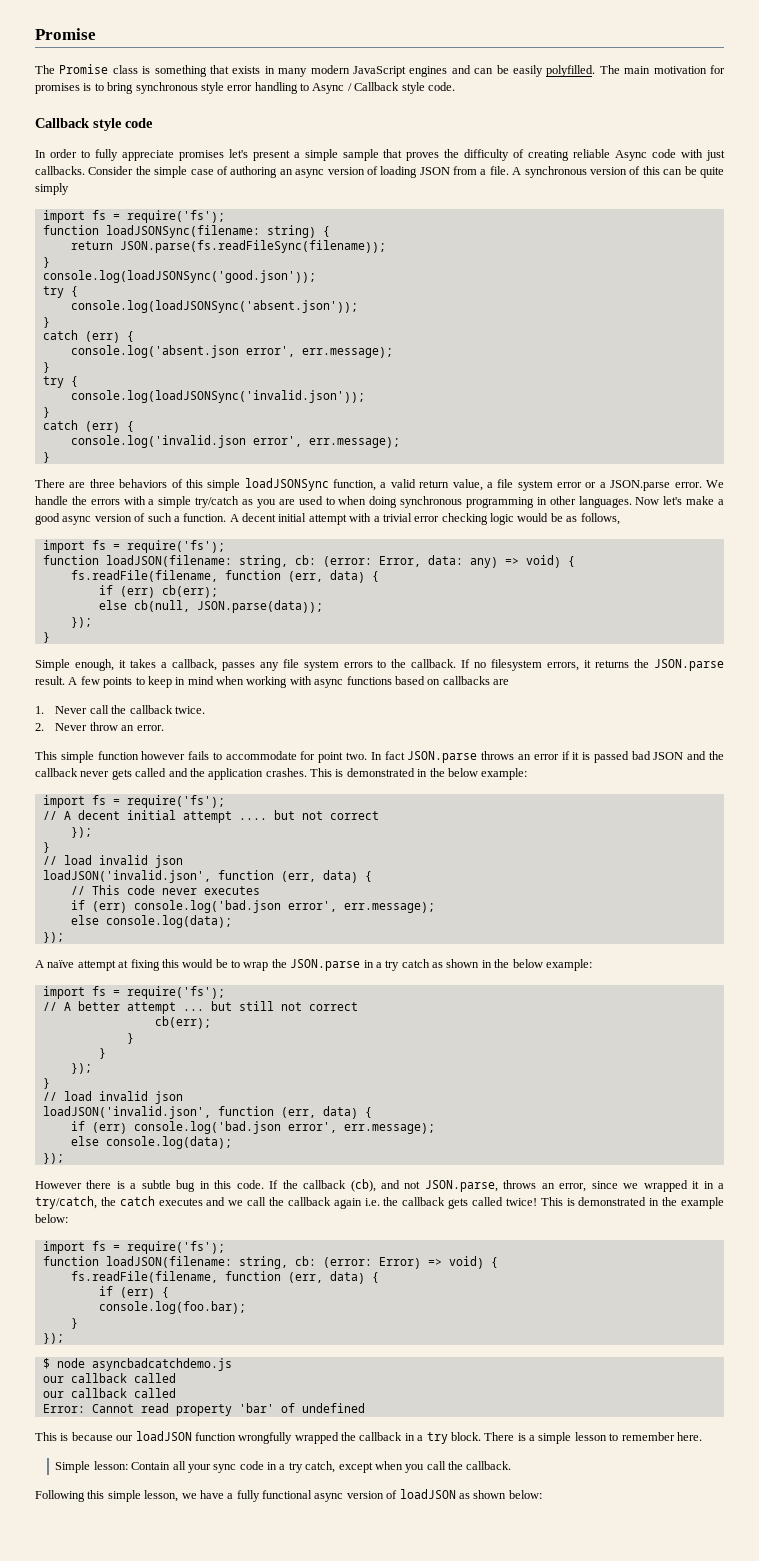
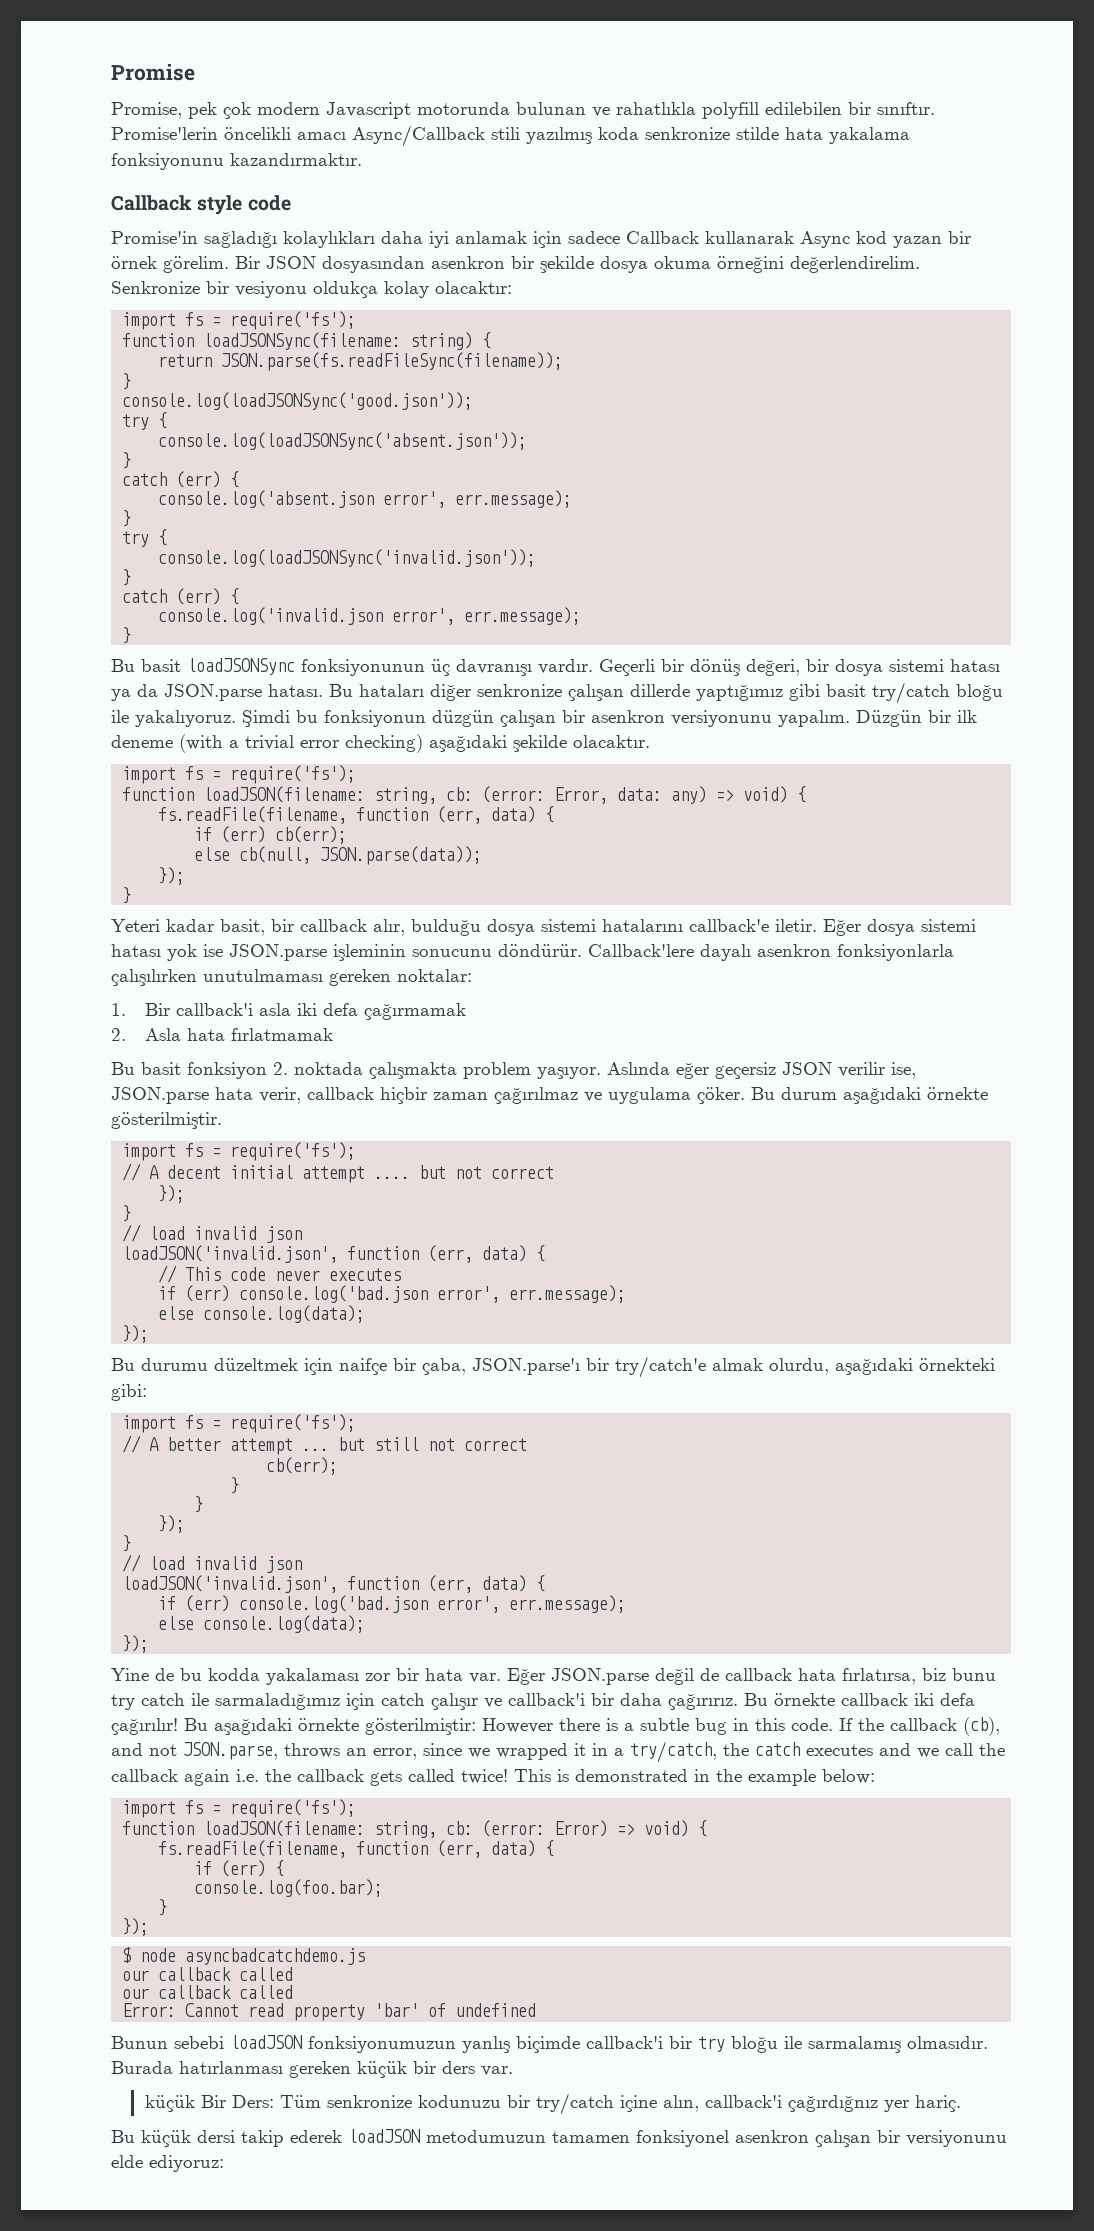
[35,64,725,77] [35,82,455,94] [35,118,153,131] [35,149,726,161] [35,166,724,178] [35,183,69,195] The Promise class is something that exists in many modern JavaScript engines and can be easily polyfilled. The main motivation for promises is to bring synchronous style error handling to Async / Callback style code. // Callback style code // In order to fully appreciate promises let's present a simple sample that proves the difficulty of creating reliable Async code with just callbacks. Consider the simple case of authoring an async version of loading JSON from a file. A synchronous version of this can be quite simply -> [111,102,935,119] [111,125,910,147] [111,153,362,170] [111,195,291,215] [111,231,971,248] [111,256,920,273] [111,281,512,298] Promise, pek çok modern Javascript motorunda bulunan ve rahatlıkla polyfill edilebilen bir sınıftır. Promise'lerin öncelikli amacı Async/Callback stili yazılmış koda senkronize stilde hata yakalama fonksiyonunu kazandırmaktır. // Callback style code // Promise'in sağladığı kolaylıkları daha iyi anlamak için sadece Callback kullanarak Async kod yazan bir örnek görelim. Bir JSON dosyasından asenkron bir şekilde dosya okuma örneğini değerlendirelim. Senkronize bir vesiyonu oldukça kolay olacaktır:
[35,478,725,491] [35,496,725,508] [35,513,620,525] There are three behaviors of this simple loadJSONSync function, a valid return value, a file system error or a JSON.parse error. We handle the errors with a simple try/catch as you are used to when doing synchronous programming in other languages. Now let's make a good async version of such a function. A decent initial attempt with a trivial error checking logic would be as follows, -> [111,658,1000,676] [111,682,1003,704] [111,710,977,727] [111,734,650,753] Bu basit loadJSONSync fonksiyonunun üç davranışı vardır. Geçerli bir dönüş değeri, bir dosya sistemi hatası ya da JSON.parse hatası. Bu hataları diğer senkronize çalışan dillerde yaptığımız gibi basit try/catch bloğu ile yakalıyoruz. Şimdi bu fonksiyonun düzgün çalışan bir asenkron versiyonunu yapalım. Düzgün bir ilk deneme (with a trivial error checking) aşağıdaki şekilde olacaktır.
[35,659,725,671] [35,676,509,688] [35,705,205,714] [35,722,164,731] [35,751,724,763] [35,768,528,780] Simple enough, it takes a callback, passes any file system errors to the callback. If no filesystem errors, it returns the JSON.parse result. A few points to keep in mind when working with async functions based on callbacks are // 1. Never call the callback twice. // 2. Never throw an error. // This simple function however fails to accommodate for point two. In fact JSON.parse throws an error if it is passed bad JSON and the callback never gets called and the application crashes. This is demonstrated in the below example: -> [111,919,976,936] [111,944,954,961] [111,969,472,986] [111,1003,466,1020] [111,1028,333,1041] [111,1062,916,1079] [111,1087,988,1104] [111,1112,222,1129] Yeteri kadar basit, bir callback alır, bulduğu dosya sistemi hatalarını callback'e iletir. Eğer dosya sistemi hatası yok ise JSON.parse işleminin sonucunu döndürür. Callback'lere dayalı asenkron fonksiyonlarla çalışılırken unutulmaması gereken noktalar: // 1. Bir callback'i asla iki defa çağırmamak // 2. Asla hata fırlatmamak // Bu basit fonksiyon 2. noktada çalışmakta problem yaşıyor. Aslında eğer geçersiz JSON verilir ise, JSON.parse hata verir, callback hiçbir zaman çağırılmaz ve uygulama çöker. Bu durum aşağıdaki örnekte gösterilmiştir.
[35,959,592,971] A naïve attempt at fixing this would be to wrap the JSON.parse in a try catch as shown in the below example: -> [111,1356,995,1378] [111,1384,147,1401] Bu durumu düzeltmek için naifçe bir çaba, JSON.parse'ı bir try/catch'e almak olurdu, aşağıdaki örnekteki gibi:
(64, 1158) none -> [111,1668,996,1685] [111,1693,975,1710] [111,1718,476,1735] Yine de bu kodda yakalaması zor bir hata var. Eğer JSON.parse değil de callback hata fırlatırsa, biz bunu try catch ile sarmaladığımız için catch çalışır ve callback'i bir daha çağırırız. Bu örnekte callback iki defa çağırılır! Bu aşağıdaki örnekte gösterilmiştir:
[35,1431,702,1444] [55,1461,512,1473] [35,1489,542,1502] This is because our loadJSON function wrongfully wrapped the callback in a try block. There is a simple lesson to remember here. // Simple lesson: Contain all your sync code in a try catch, except when you call the callback. // Following this simple lesson, we have a fully functional async version of loadJSON as shown below: -> [111,2035,988,2053] [111,2061,513,2078] [144,2093,961,2115] [111,2129,1007,2147] [111,2155,224,2172] Bunun sebebi loadJSON fonksiyonumuzun yanlış biçimde callback'i bir try bloğu ile sarmalamış olmasıdır. Burada hatırlanması gereken küçük bir ders var. // küçük Bir Ders: Tüm senkronize kodunuzu bir try/catch içine alın, callback'i çağırdığnız yer hariç. // Bu küçük dersi takip ederek loadJSON metodumuzun tamamen fonksiyonel asenkron çalışan bir versiyonunu elde ediyoruz:

